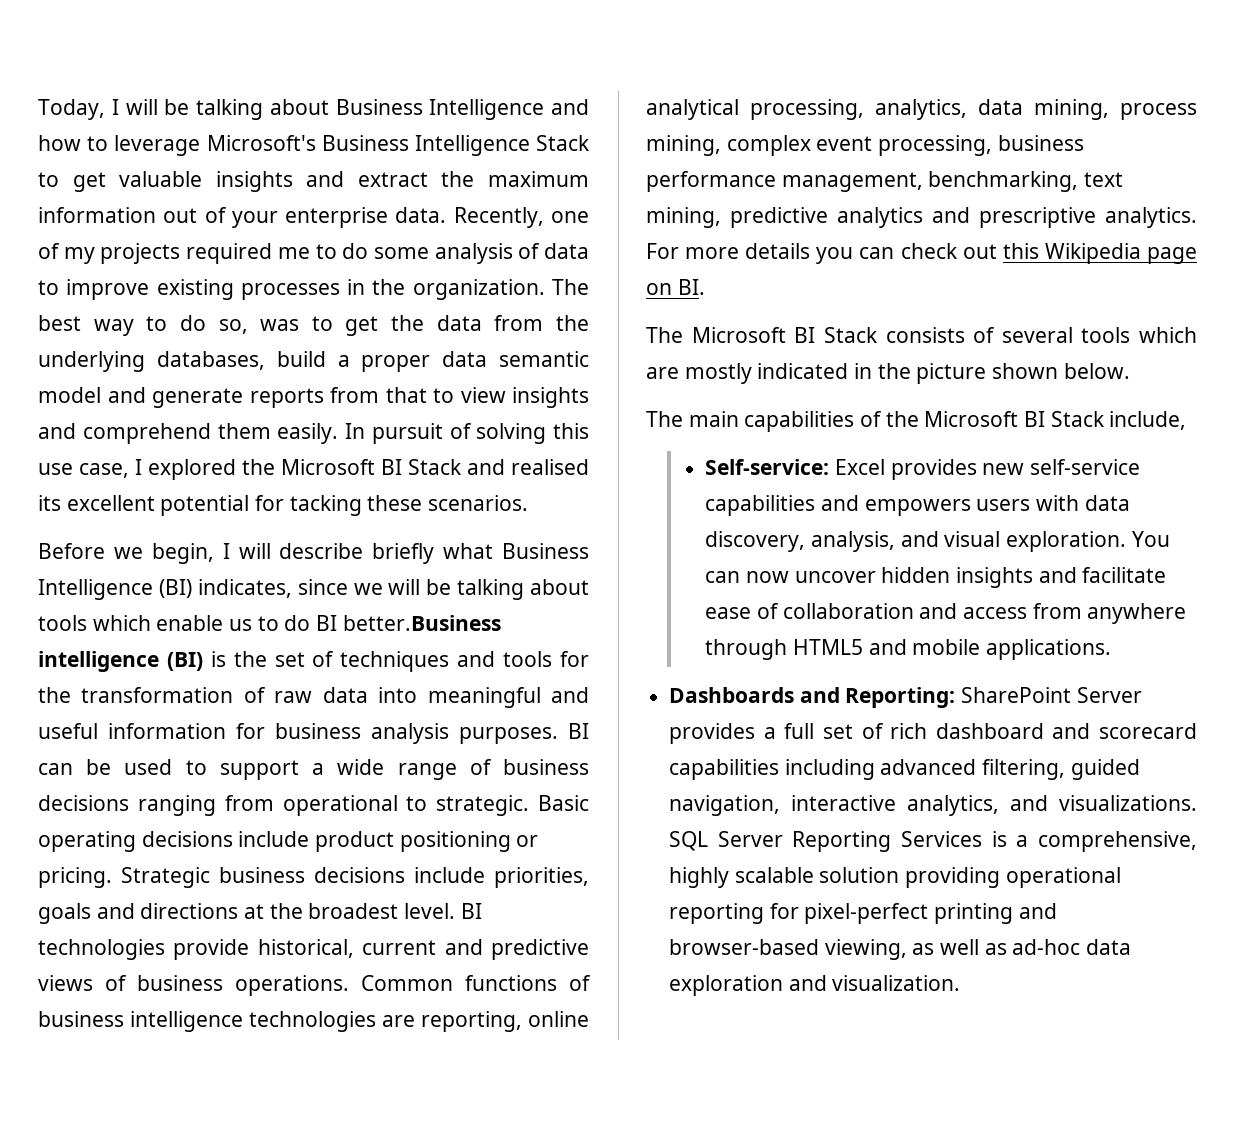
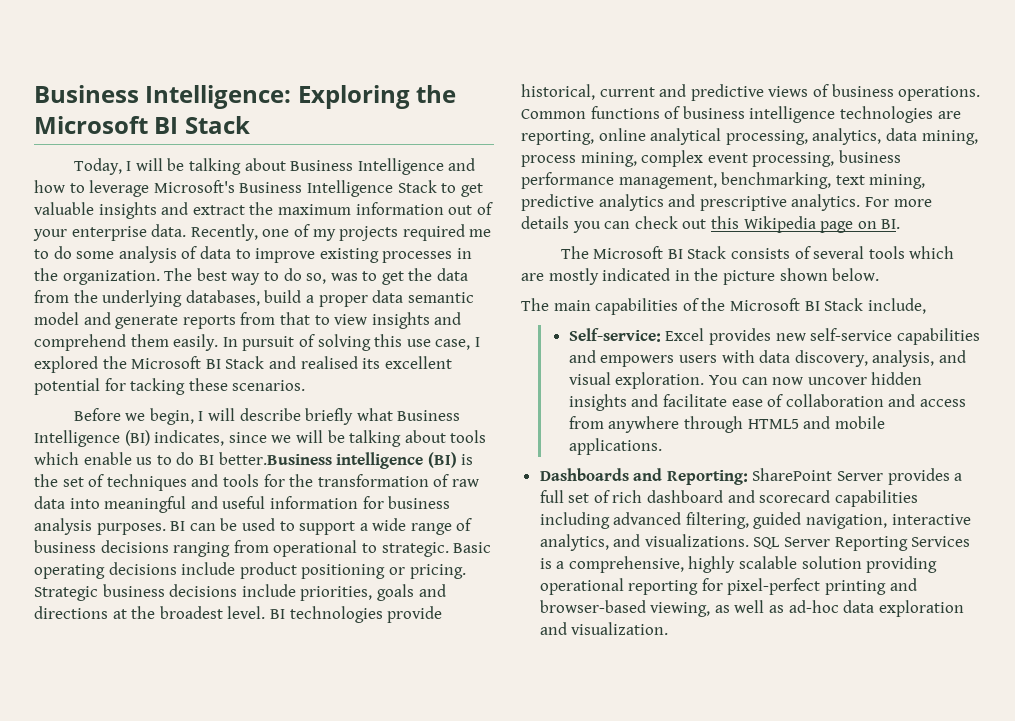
(38, 109) none -> [34,85,457,109] [34,116,250,134] Business Intelligence: Exploring the Microsoft BI Stack //

